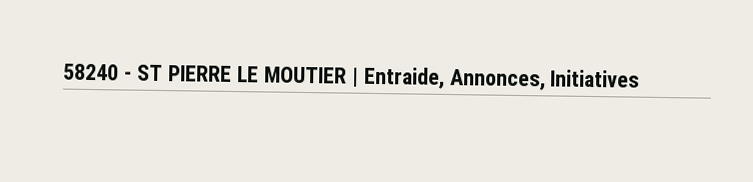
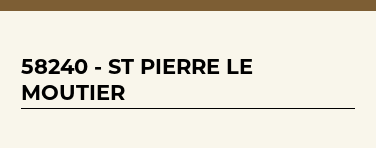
[351,66,641,91] | Entraide, Annonces, Initiatives -> (125, 92) none

